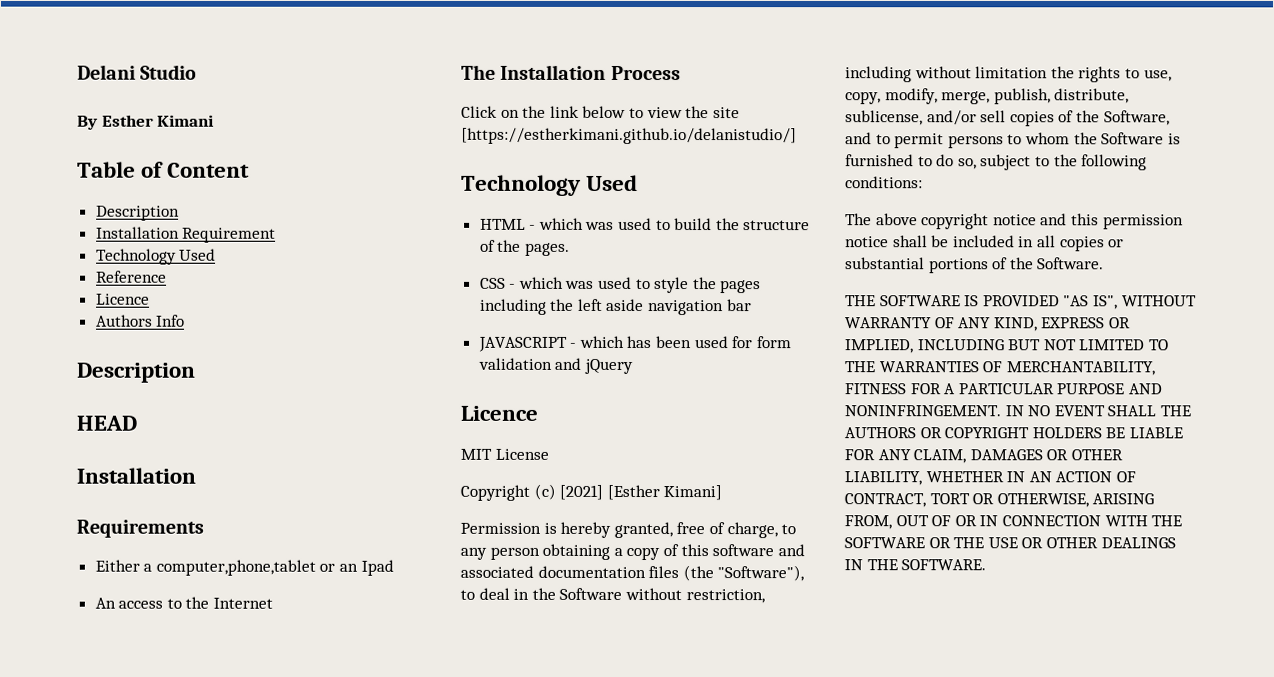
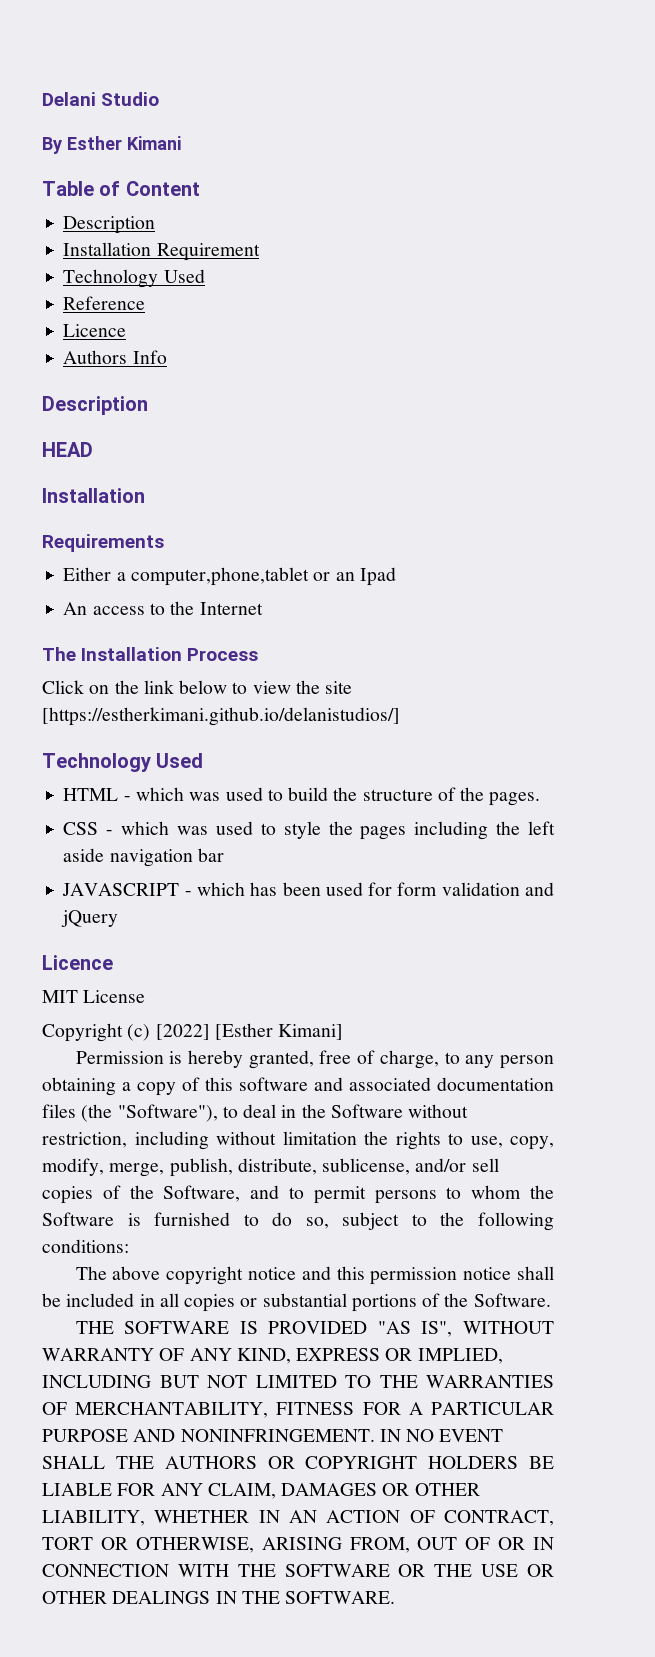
[461,127,797,145] [https://estherkimani.github.io/delanistudio/] -> [42,707,400,726] [https://estherkimani.github.io/delanistudios/]
[559,484,604,500] [2021] -> [155,1024,210,1040] [2022]

